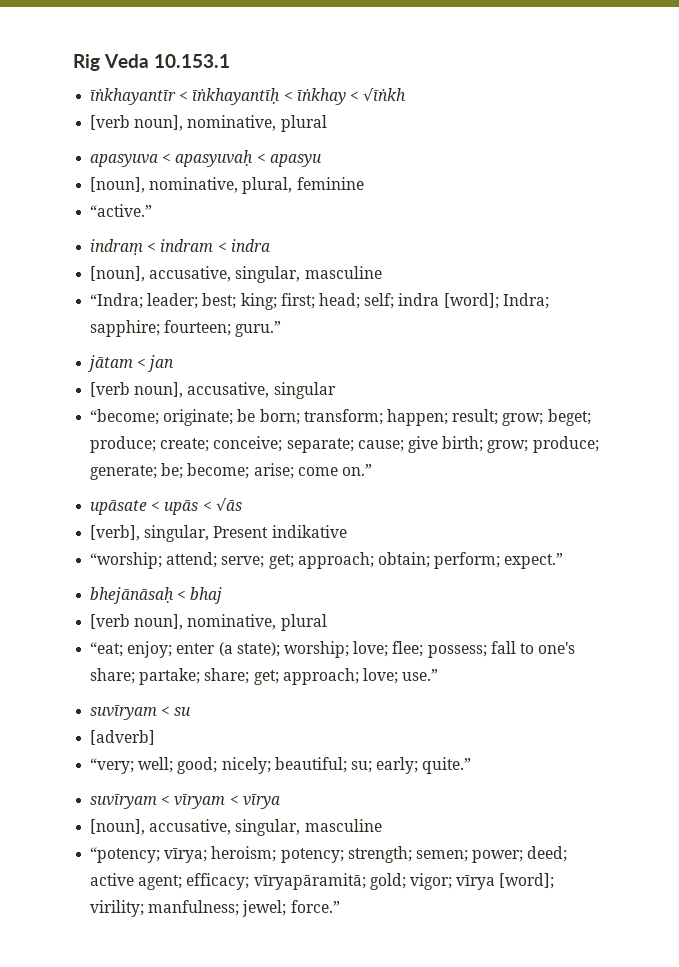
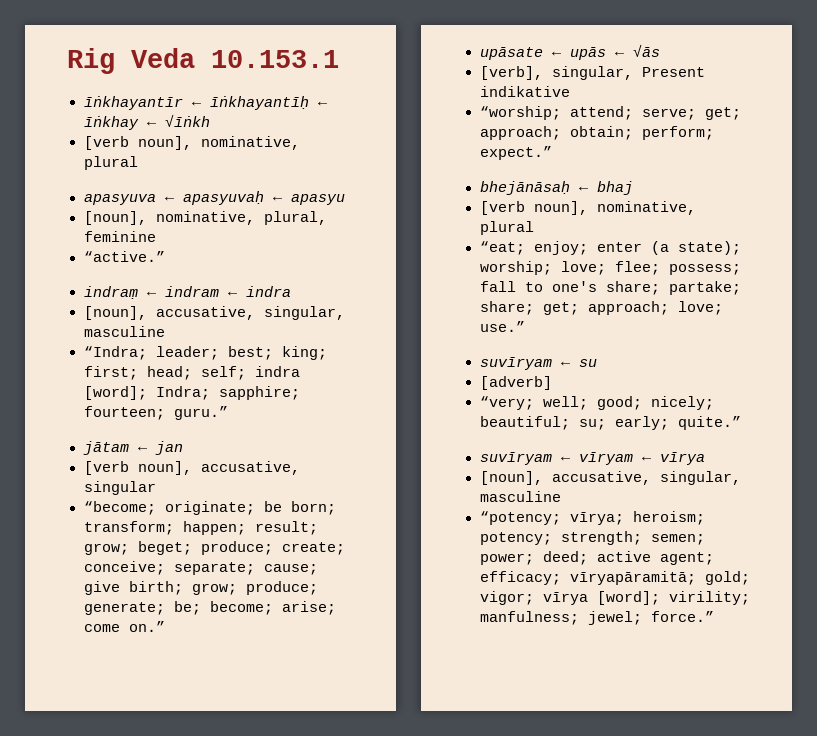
[179,88,359,105] < īṅkhayantīḥ < īṅkhay < -> [191,96,327,110] [83,116,156,130] ← īṅkhayantīḥ ← īṅkhay ←
[162,150,266,167] < apasyuvaḥ < -> [164,191,282,205] ← apasyuvaḥ ←
[147,239,227,252] < indram < -> [146,286,237,297] ← indram ←
[137,358,147,368] < -> [137,446,147,452] ←
[151,500,212,515] < upās < -> [551,47,624,60] ← upās ←
[177,590,187,600] < -> [578,186,588,192] ←
[161,706,171,716] < -> [560,361,570,367] ←
[161,794,239,809] < vīryam < -> [560,452,651,465] ← vīryam ←

